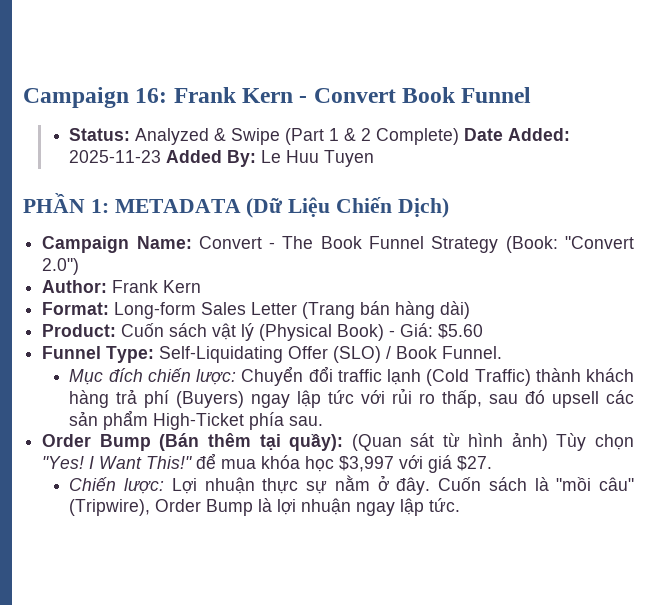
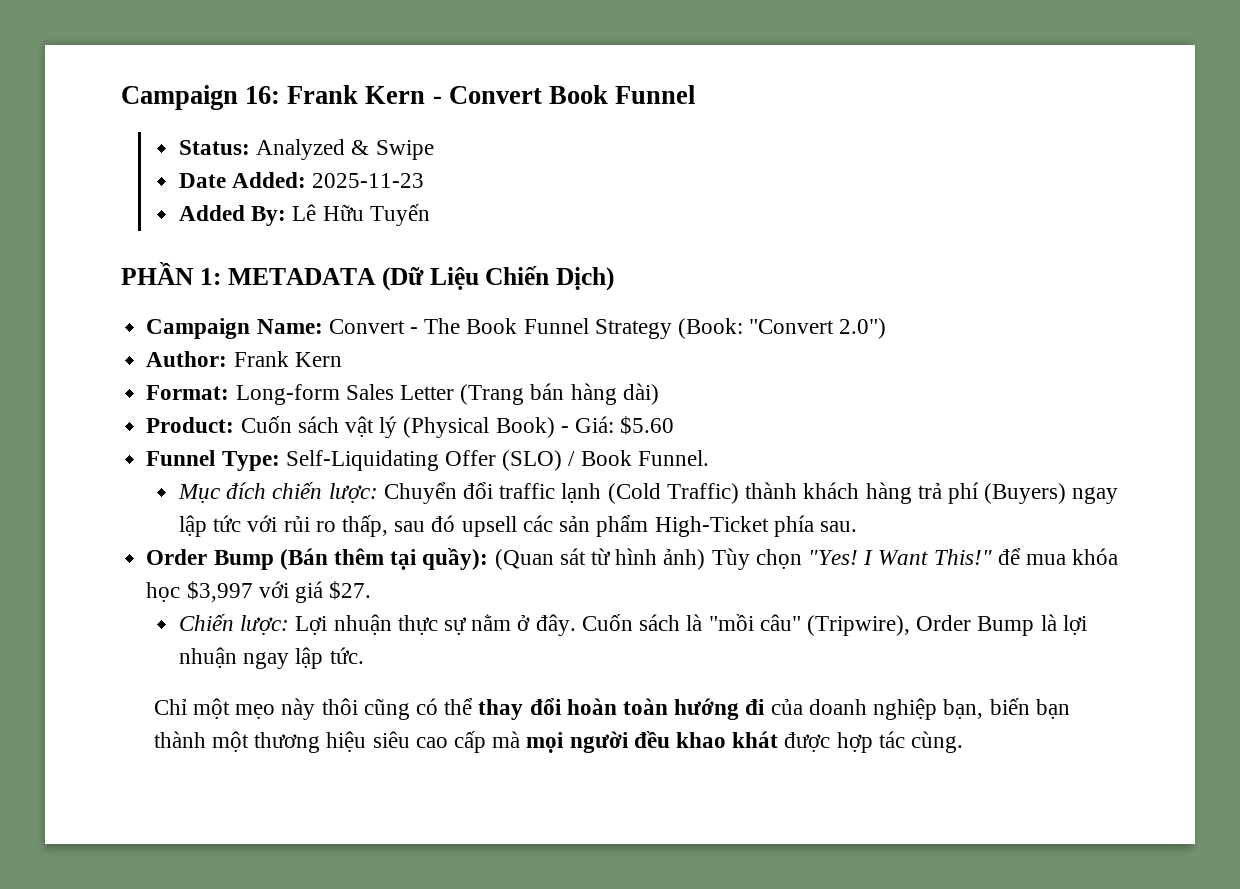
[285,128,460,145] (Part 1 & 2 Complete) -> (434, 150) //
(162, 156) none -> (425, 180) //
[261,150,375,167] Le Huu Tuyen -> [292,204,430,226] Lê Hữu Tuyến
(461, 505) none -> [153,698,1070,720] [153,731,964,753] // Chỉ một mẹo này thôi cũng có thể thay đổi hoàn toàn hướng đi của doanh nghiệp bạn, biến bạn thành một thương hiệu siêu cao cấp mà mọi người đều khao khát được hợp tác cùng.

